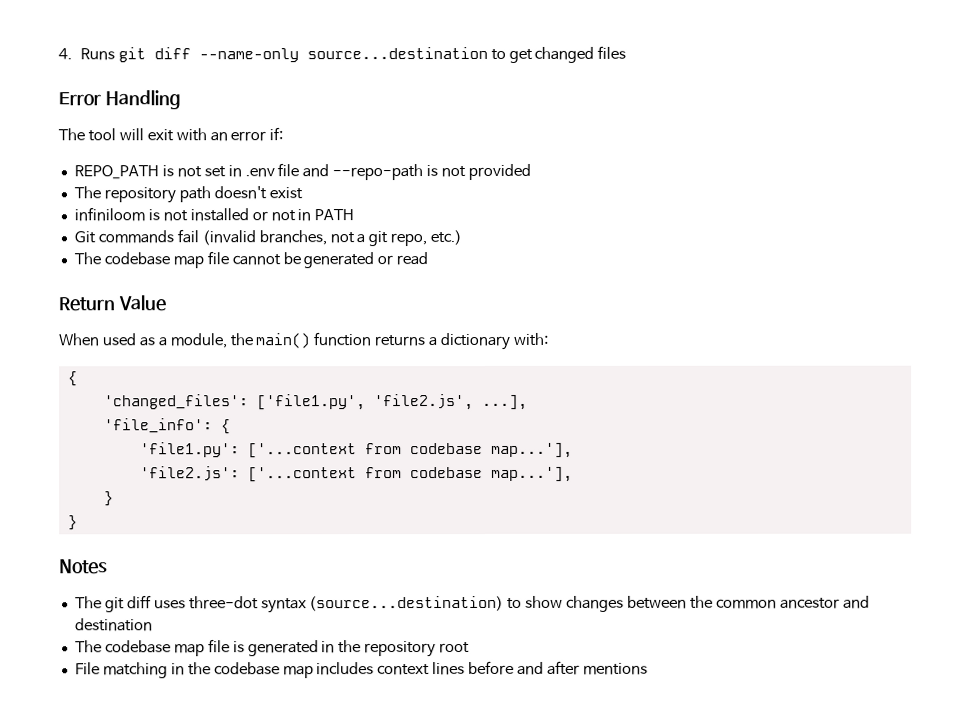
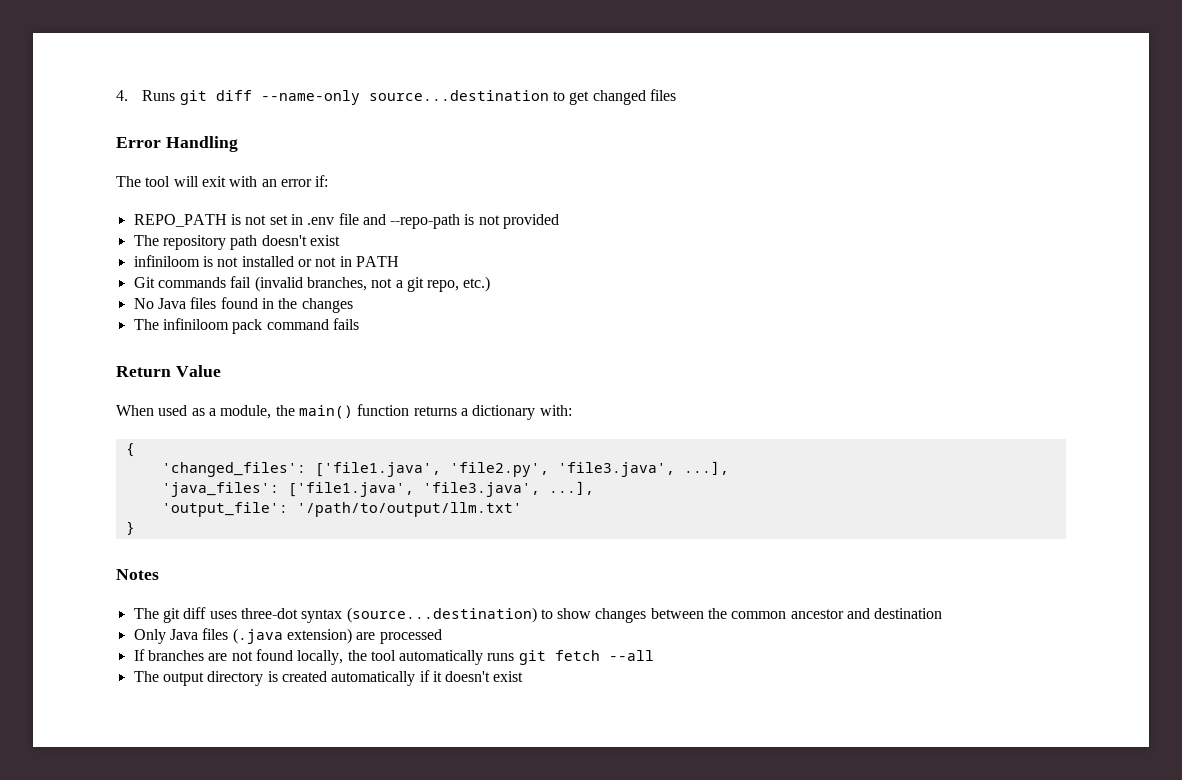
[73,251,429,269] The codebase map file cannot be generated or read -> [133,297,353,313] [133,318,359,334] No Java files found in the changes // The infiniloom pack command fails
[256,394,528,411] [103,418,231,435] [139,442,573,459] [139,466,573,483] [103,491,114,507] ['file1.py', 'file2.js', ...], // 'file_info': { // 'file1.py': ['...context from codebase map...'], // 'file2.js': ['...context from codebase map...'], // } -> [314,461,729,477] [161,481,594,497] [161,502,522,517] ['file1.java', 'file2.py', 'file3.java', ...], // 'java_files': ['file1.java', 'file3.java', ...], // 'output_file': '/path/to/output/llm.txt'
[74,639,471,658] [74,660,648,679] The codebase map file is generated in the repository root // File matching in the codebase map includes context lines before and after mentions -> [133,628,442,644] [133,649,654,665] [133,670,524,686] Only Java files (.java extension) are processed // If branches are not found locally, the tool automatically runs git fetch --all // The output directory is created automatically if it doesn't exist

